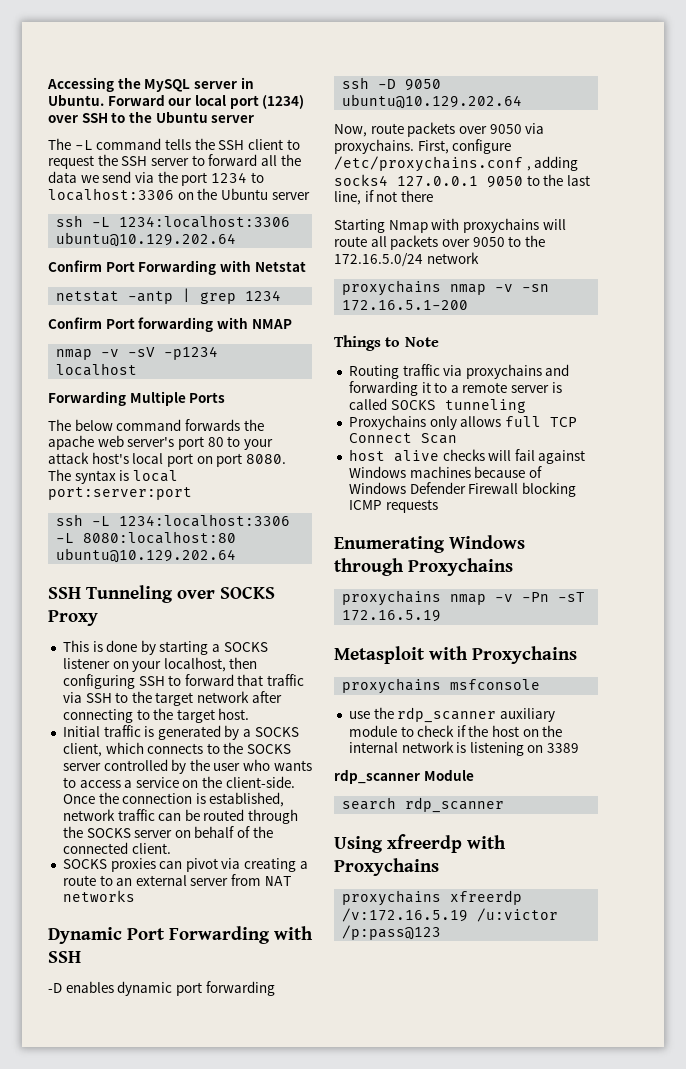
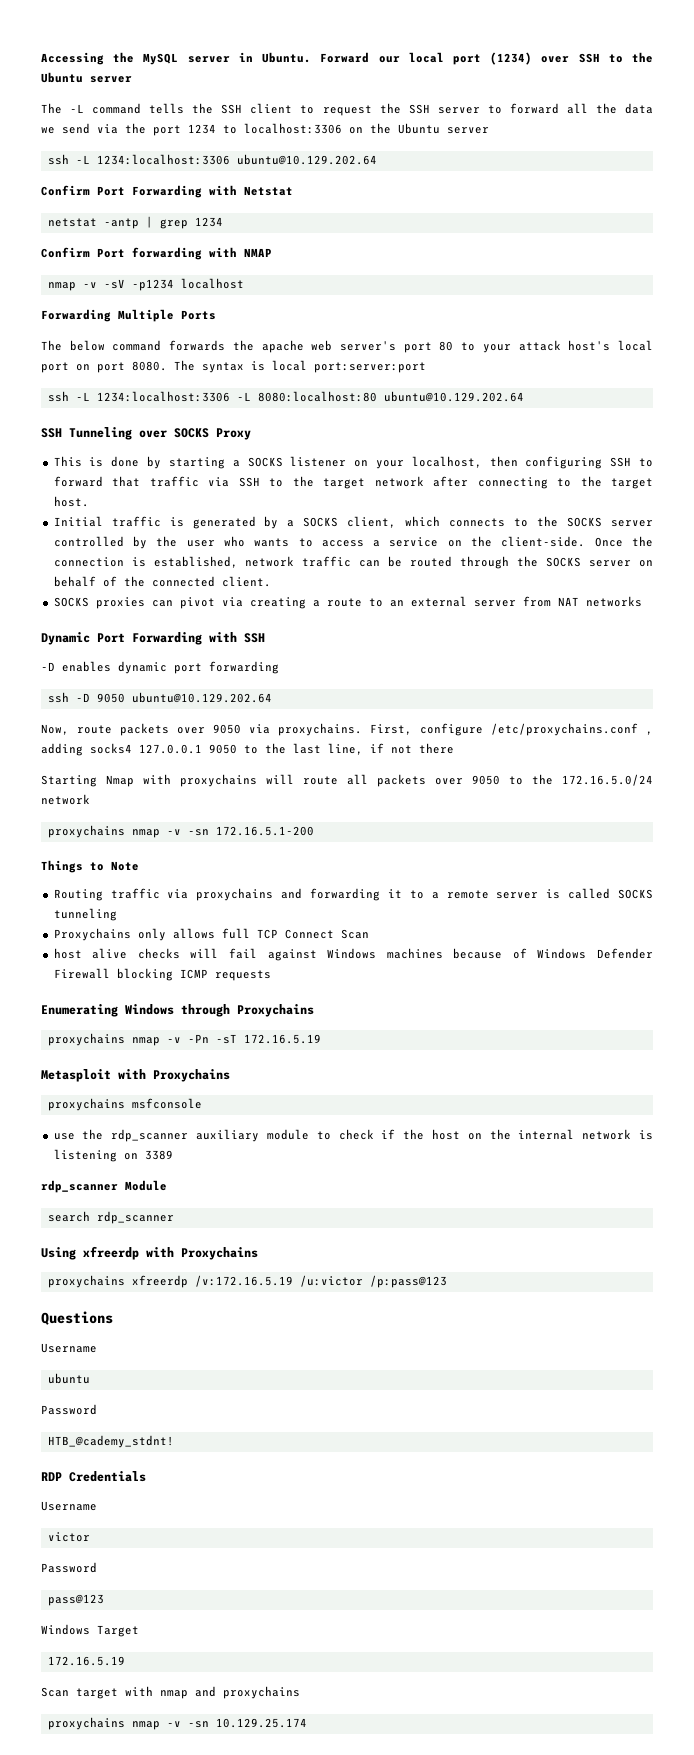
(442, 932) none -> [41,1311,113,1325] [41,1343,97,1353] [47,1373,90,1384] [41,1404,97,1415] [47,1435,174,1448] [41,1471,146,1482] [41,1501,97,1511] [47,1532,90,1542] [41,1562,97,1573] [47,1594,104,1606] [41,1624,139,1637] [47,1656,125,1666] [41,1686,300,1699] [47,1717,307,1730] // Questions // Username // ubuntu // Password // HTB_@cademy_stdnt! // RDP Credentials // Username // victor // Password // pass@123 // Windows Target // 172.16.5.19 // Scan target with nmap and proxychains // proxychains nmap -v -sn 10.129.25.174

